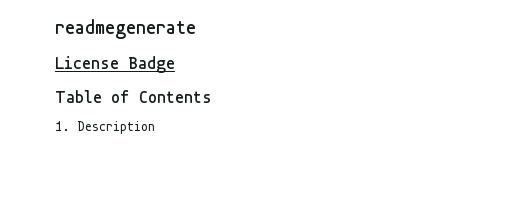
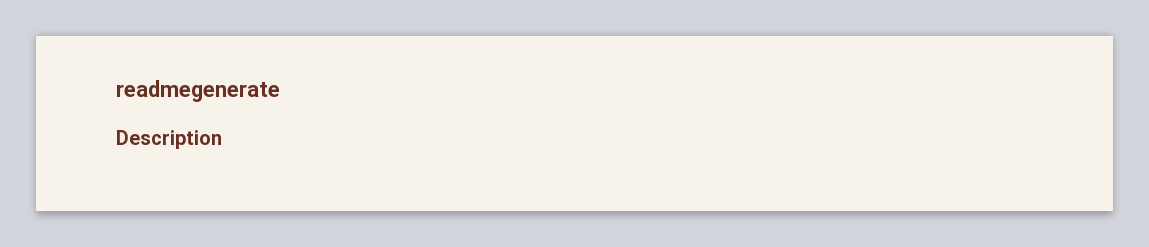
[55,56,175,73] [55,90,212,103] [55,121,70,131] License Badge // Table of Contents // 1. -> (280, 91) none

